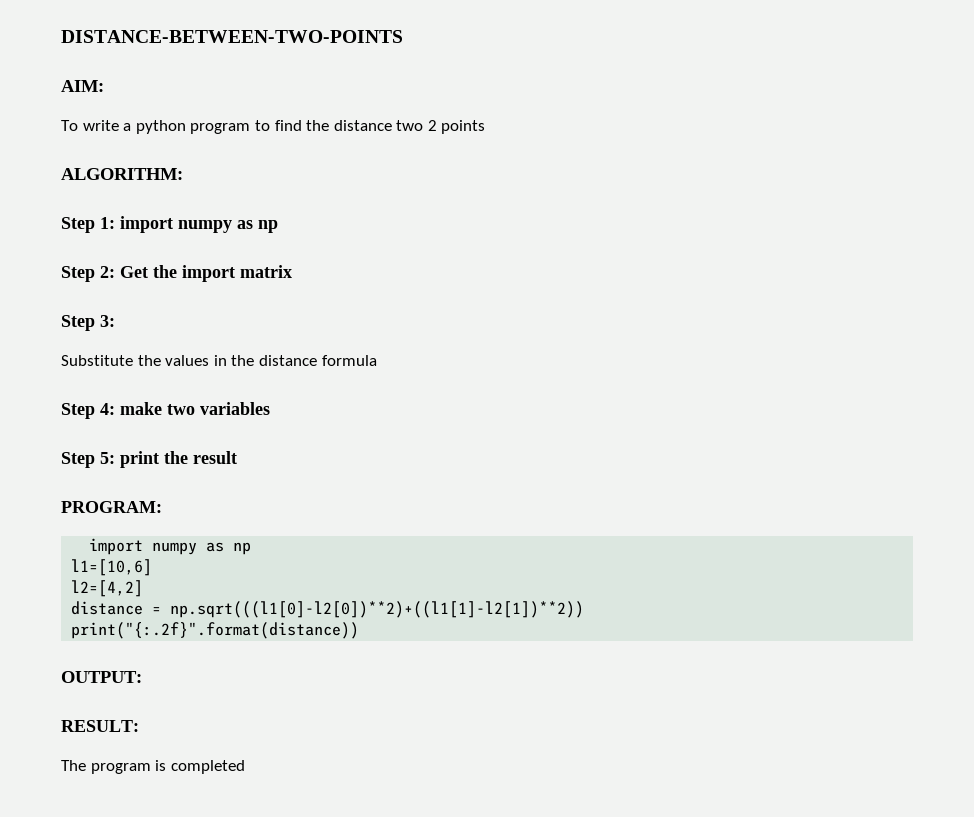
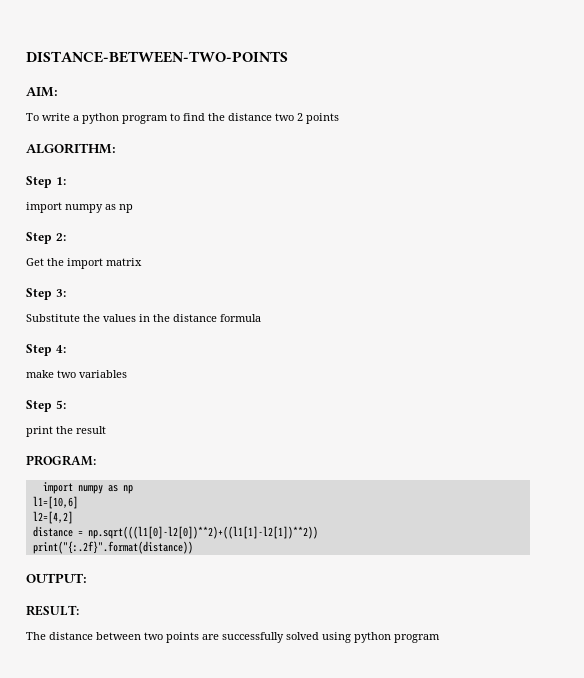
(115, 223) none -> (66, 181) //
(115, 272) none -> (66, 237) //
(115, 409) none -> (66, 349) //
(115, 458) none -> (66, 404) //
[90,760,245,774] program is completed -> [49,632,440,643] distance between two points are successfully solved using python program

